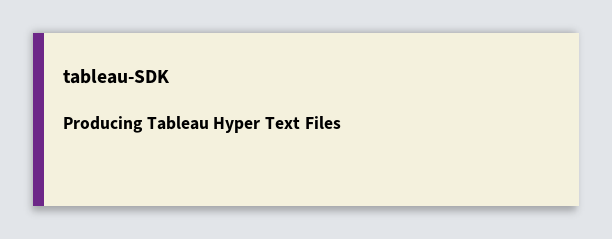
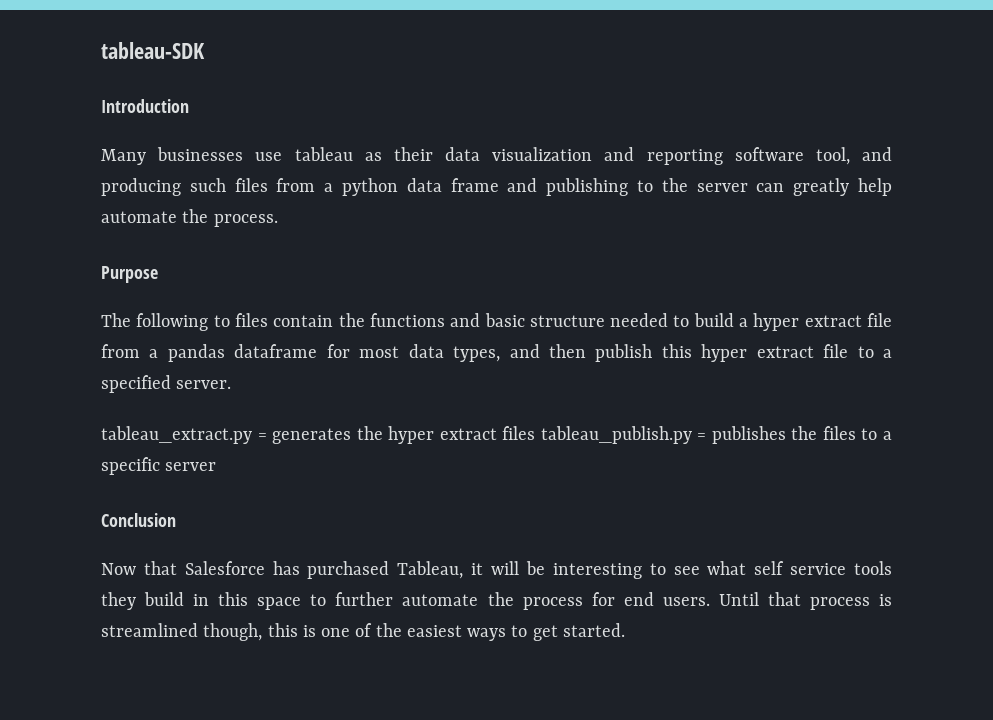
[63,116,341,133] Producing Tableau Hyper Text Files -> [101,99,189,113] [101,147,892,165] [101,178,892,196] [101,209,278,227] [101,266,158,283] [101,313,892,331] [101,344,892,362] [101,375,232,393] [101,426,893,444] [101,457,217,475] [101,513,176,527] [101,561,893,579] [101,592,892,610] [101,623,625,641] Introduction // Many businesses use tableau as their data visualization and reporting software tool, and producing such files from a python data frame and publishing to the server can greatly help automate the process. // Purpose // The following to files contain the functions and basic structure needed to build a hyper extract file from a pandas dataframe for most data types, and then publish this hyper extract file to a specified server. // tableau_extract.py = generates the hyper extract files tableau_publish.py = publishes the files to a specific server // Conclusion // Now that Salesforce has purchased Tableau, it will be interesting to see what self service tools they build in this space to further automate the process for end users. Until that process is streamlined though, this is one of the easiest ways to get started.

